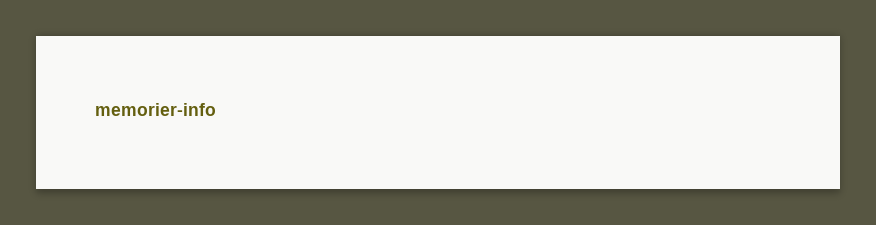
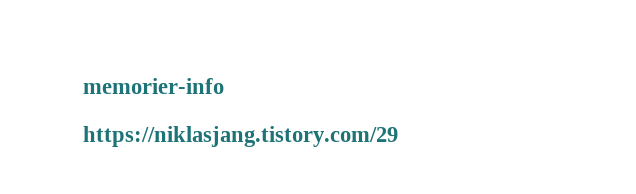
(216, 109) none -> [83,126,398,147] // https://niklasjang.tistory.com/29

